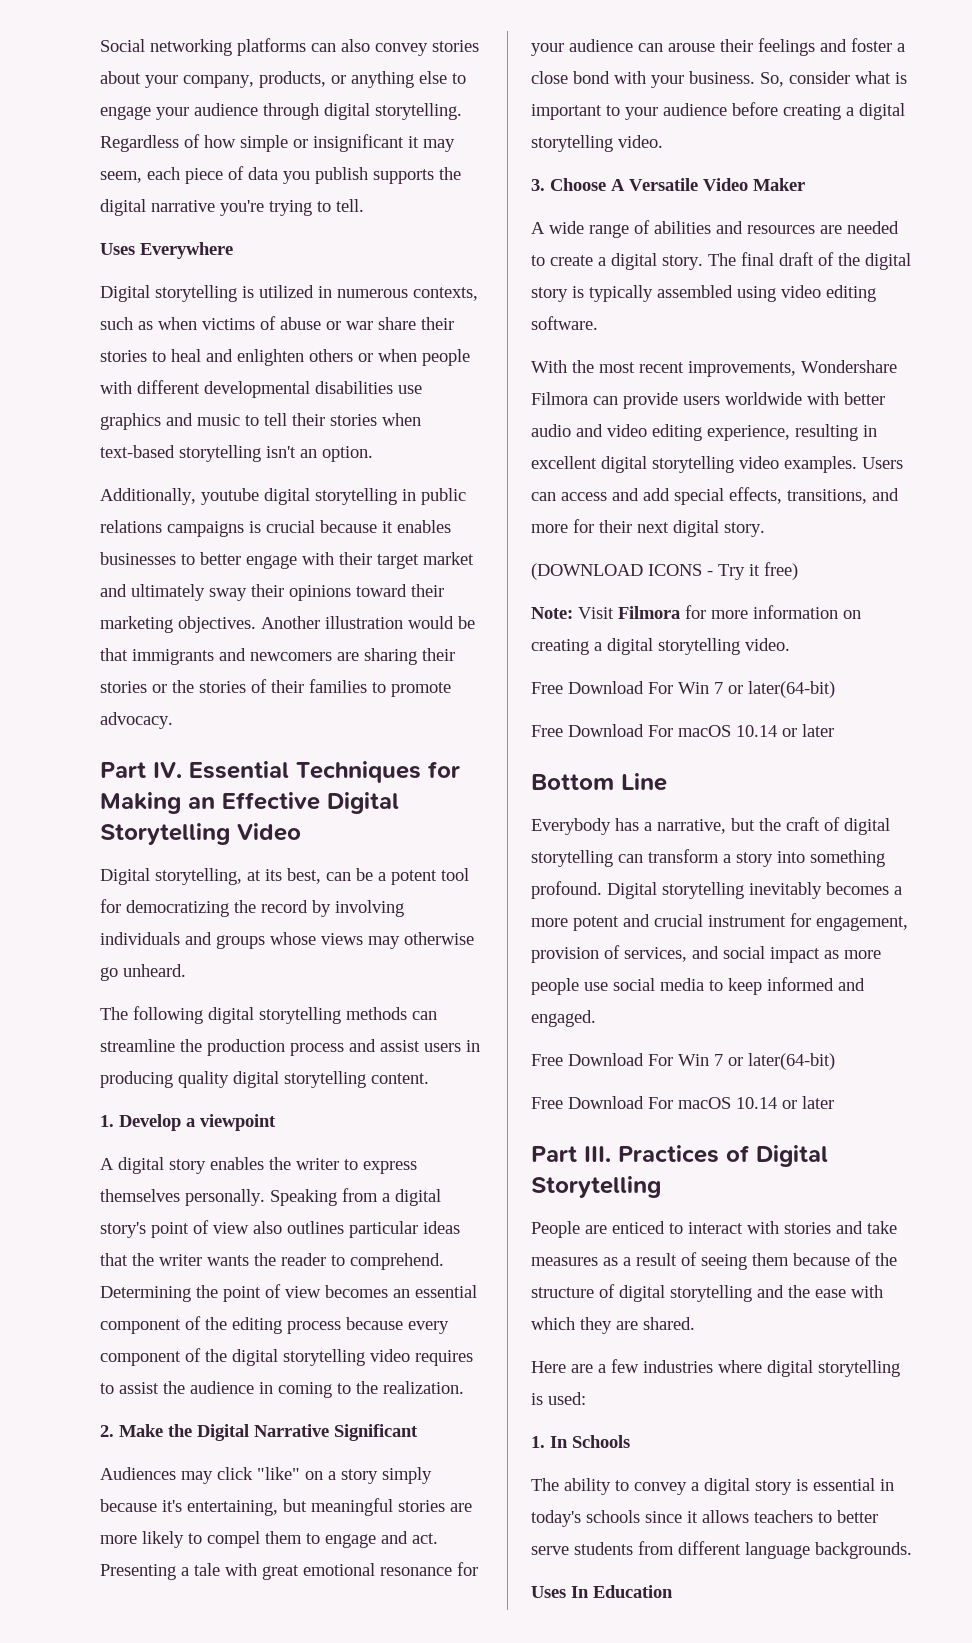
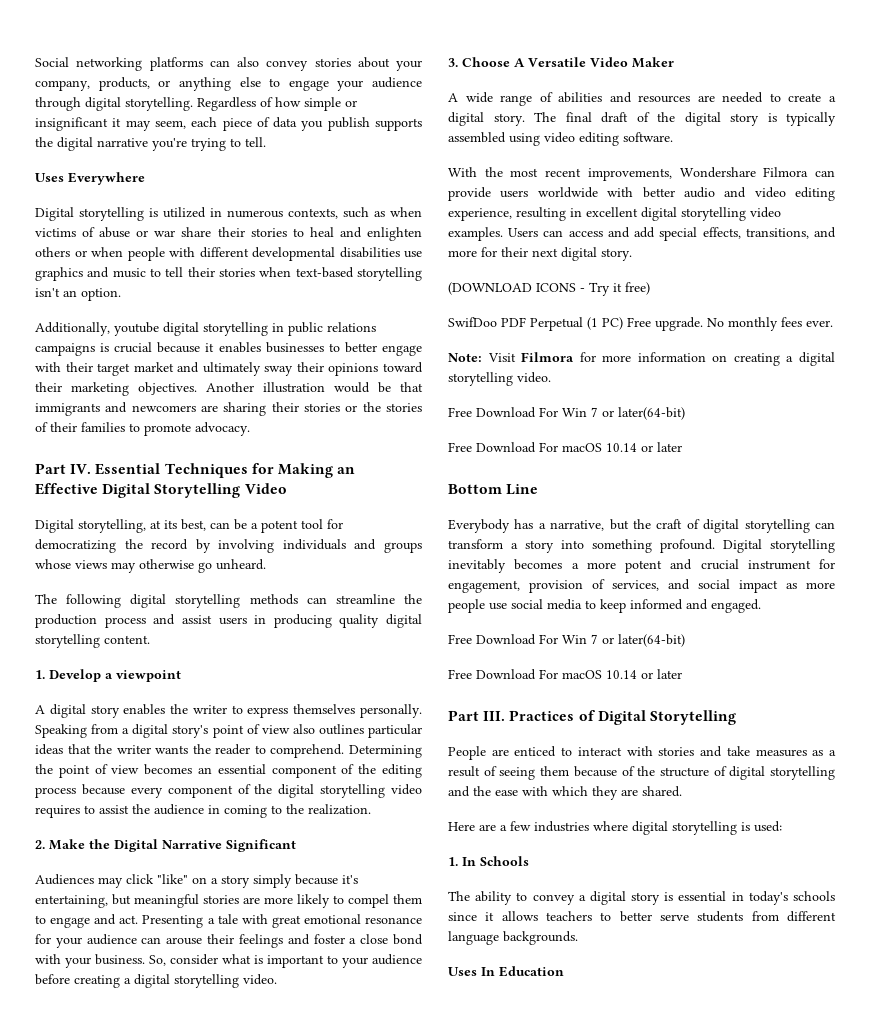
(798, 571) none -> [448,317,833,331] // SwifDoo PDF Perpetual (1 PC) Free upgrade. No monthly fees ever.

